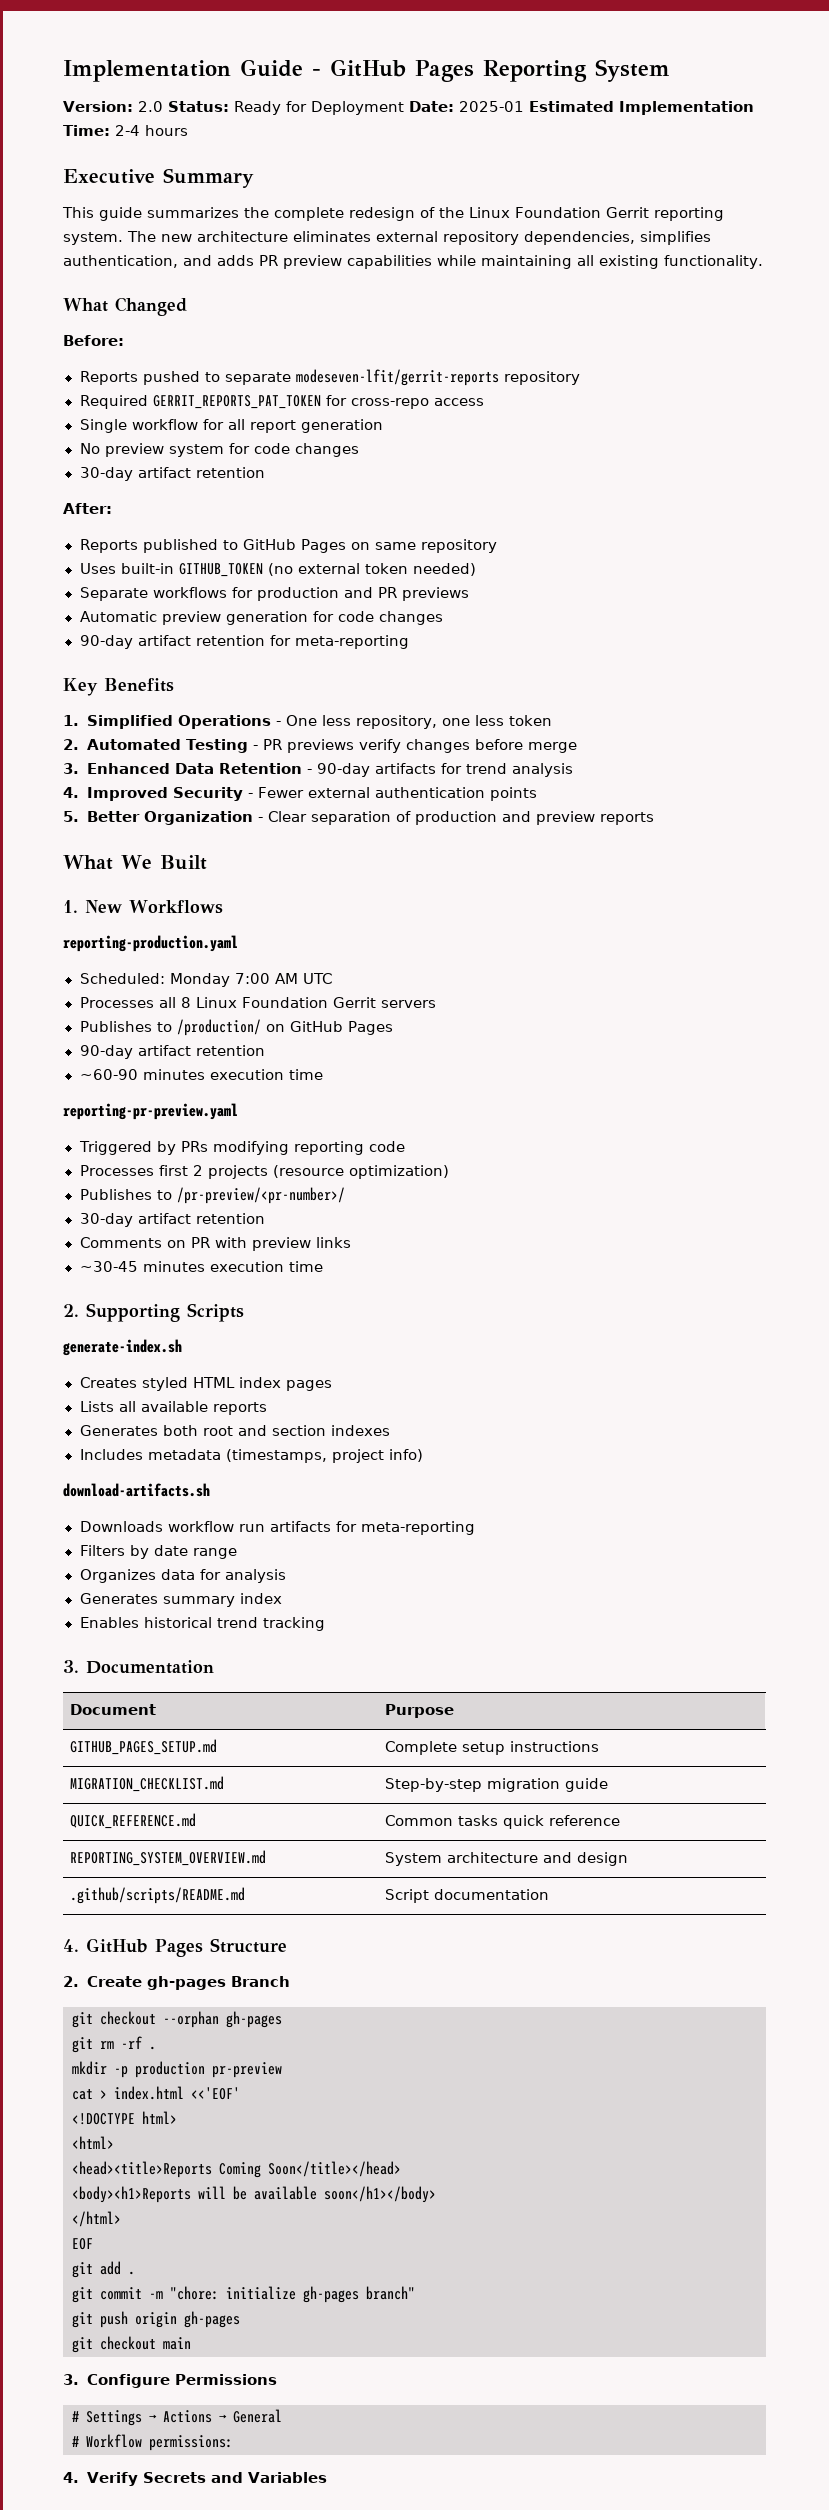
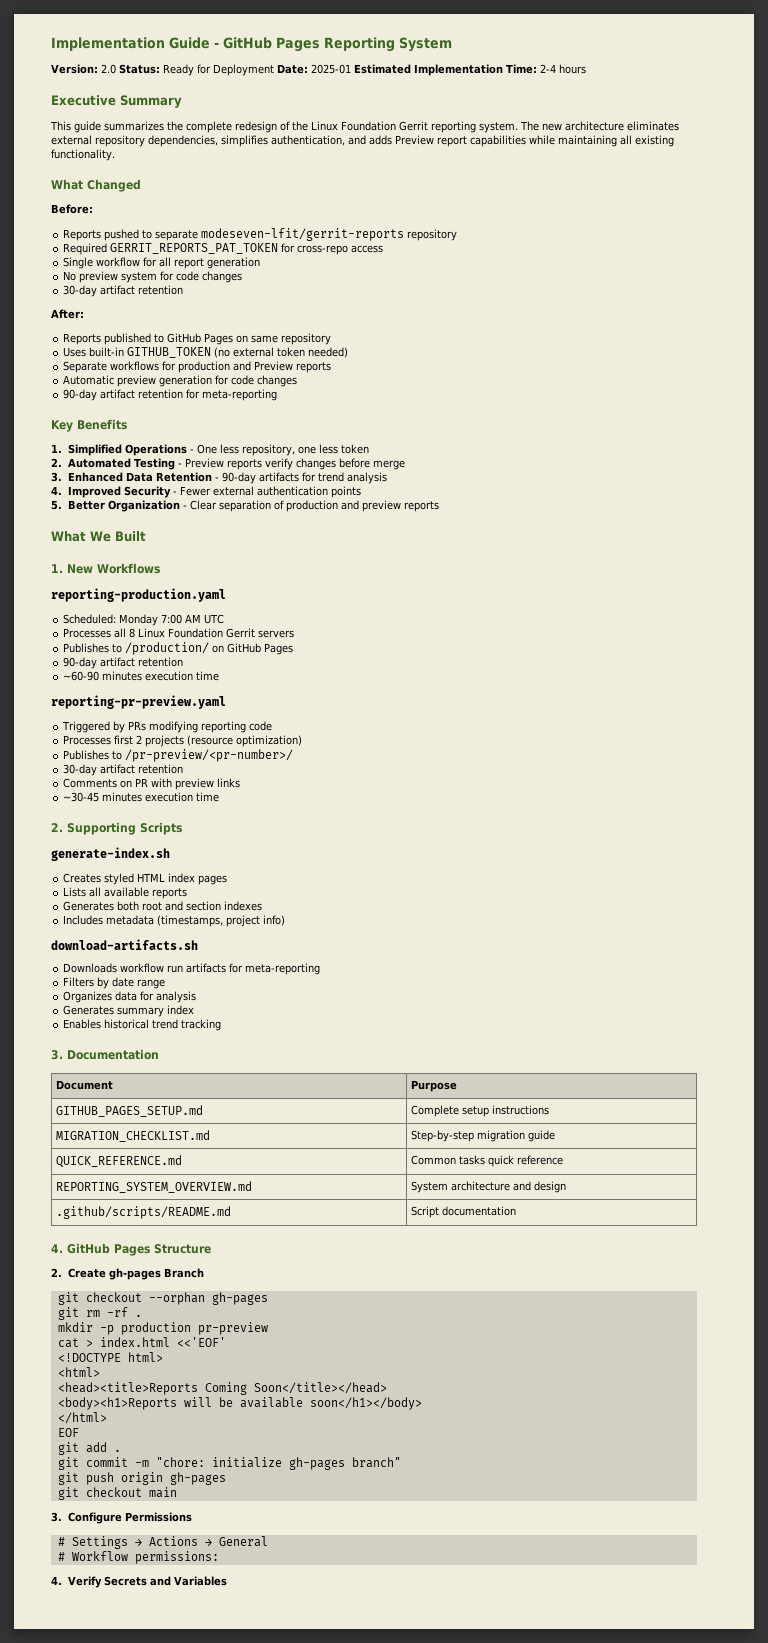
[259,255,342,269] PR preview -> [395,135,467,147] Preview report
[377,587,469,601] PR previews -> [254,361,332,373] Preview reports
[263,739,355,753] PR previews -> [185,458,263,470] Preview reports

